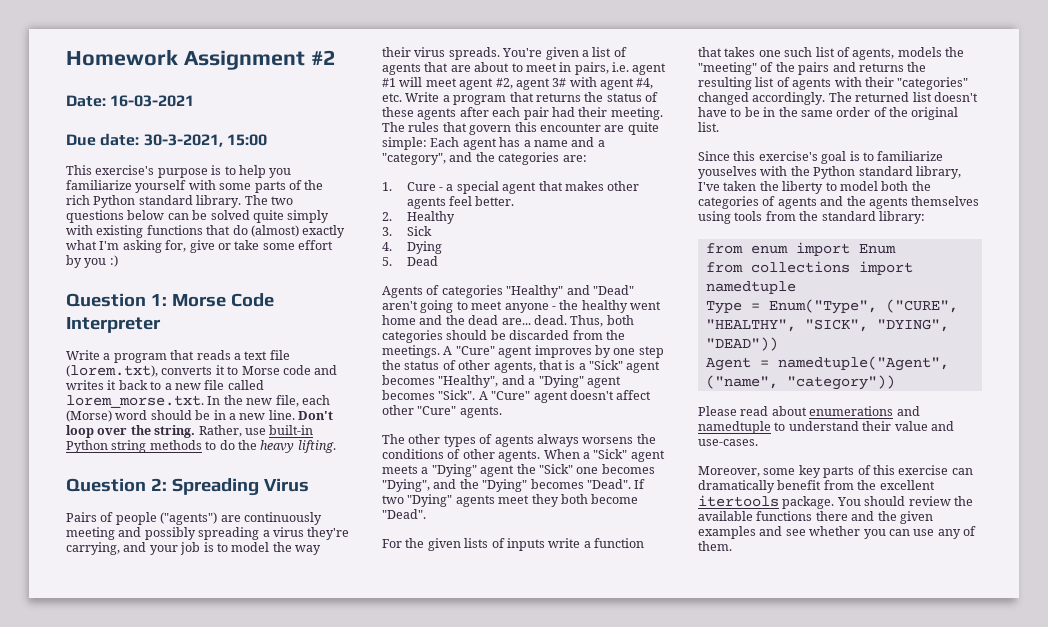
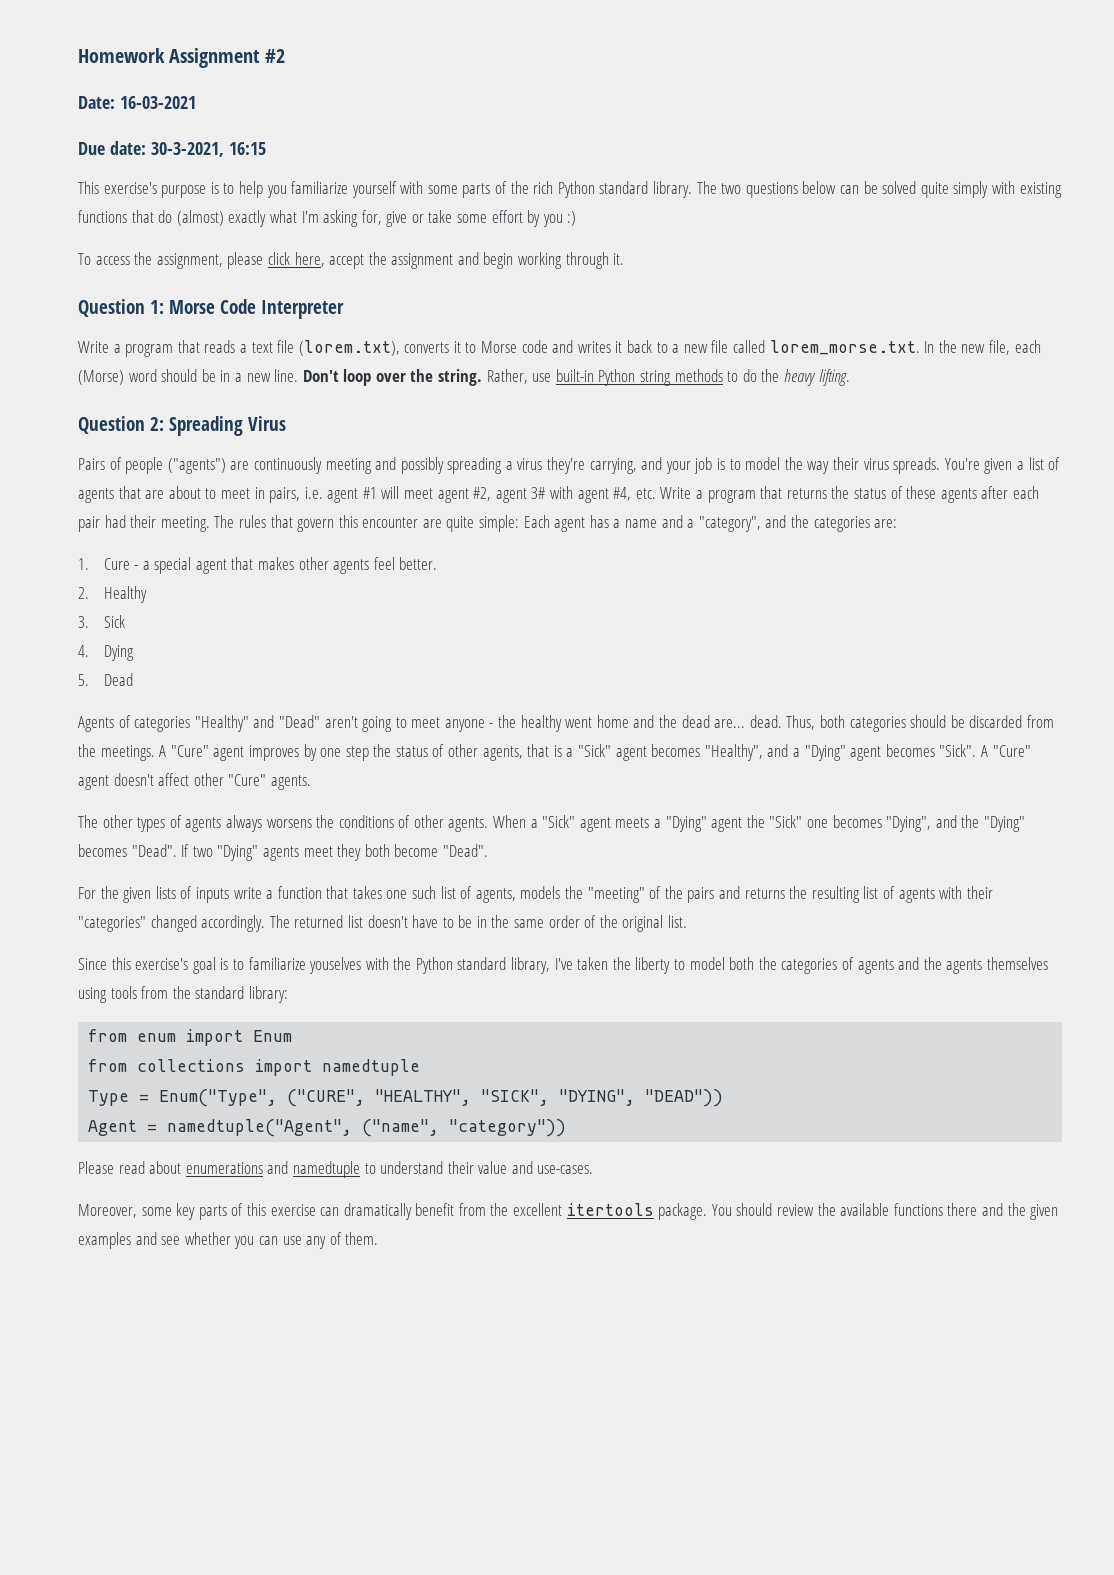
[226,134,267,146] 15:00 -> [228,142,266,155] 16:15
(118, 261) none -> [78,252,625,269] // To access the assignment, please click here, accept the assignment and begin working through it.

